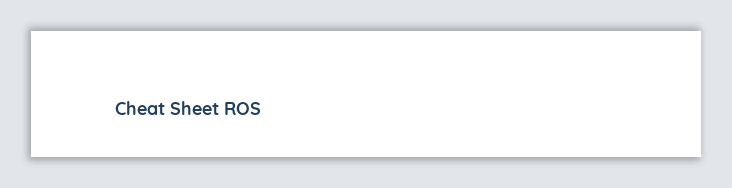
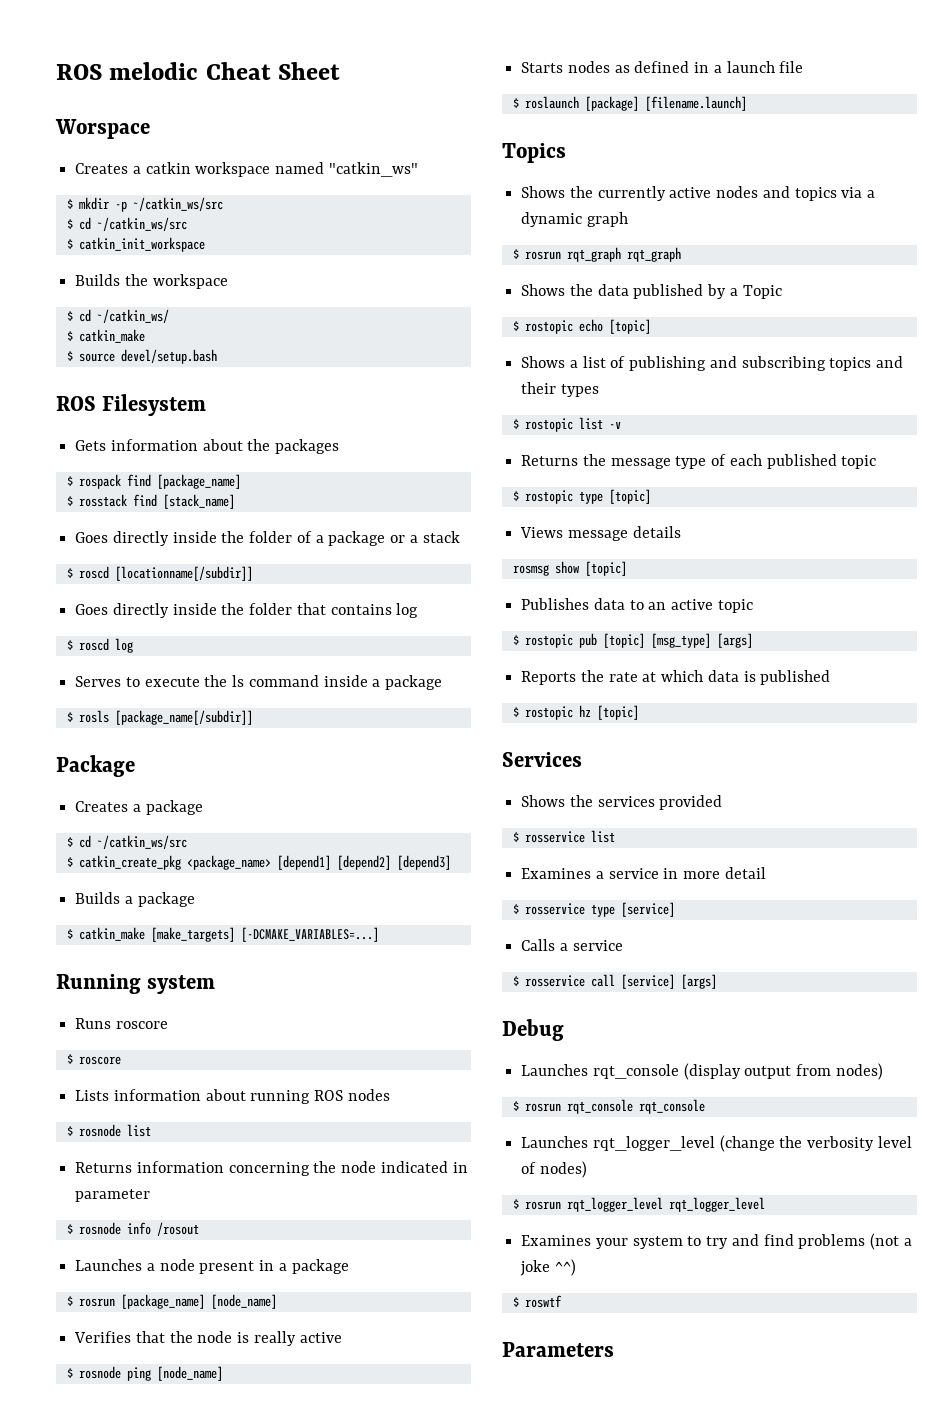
(115, 108) none -> [56,62,199,80] ROS melodic
[224,102,261,115] ROS -> [55,119,150,139] [75,162,418,177] [66,197,223,212] [66,217,187,231] [66,237,205,252] [75,274,228,289] [66,309,169,323] [66,329,145,343] [66,349,217,364] [56,394,207,416] [75,439,340,454] [66,474,241,489] [66,494,235,509] [75,531,460,546] [66,566,253,581] [75,603,419,618] [66,638,133,653] [75,675,443,690] [66,710,253,725] [56,755,135,777] [75,800,203,815] [66,835,187,849] [66,855,451,870] [75,892,195,907] [66,927,379,942] [56,974,216,994] [75,1018,168,1029] [66,1054,121,1065] [75,1089,390,1104] [66,1124,151,1137] [75,1161,468,1176] [75,1189,151,1202] [66,1222,199,1236] [75,1259,349,1274] [66,1294,277,1309] [74,1331,342,1346] [66,1366,223,1381] [521,61,804,73] [512,96,747,111] [502,143,566,163] [521,186,876,201] [521,212,628,227] [512,247,681,262] [521,284,782,299] [512,319,651,334] [521,356,904,371] [521,382,599,397] [512,417,621,432] [521,454,877,469] [512,489,651,504] [520,526,681,541] [512,561,627,576] [521,598,753,613] [512,633,753,648] [521,670,831,685] [512,705,639,720] [502,752,582,767] [521,795,723,810] [512,830,615,843] [521,867,766,879] [512,902,675,917] [521,939,623,951] [512,974,717,989] [502,1019,564,1041] [521,1063,883,1080] [512,1099,705,1114] [521,1135,912,1152] [521,1161,587,1178] [512,1197,765,1212] [521,1233,912,1250] [520,1259,576,1276] [512,1295,562,1308] [502,1342,614,1357] // Worspace // Creates a catkin workspace named "catkin_ws" // $ mkdir -p ~/catkin_ws/src // $ cd ~/catkin_ws/src // $ catkin_init_workspace // Builds the workspace // $ cd ~/catkin_ws/ // $ catkin_make // $ source devel/setup.bash // ROS Filesystem // Gets information about the packages // $ rospack find [package_name] // $ rosstack find [stack_name] // Goes directly inside the folder of a package or a stack // $ roscd [locationname[/subdir]] // Goes directly inside the folder that contains log // $ roscd log // Serves to execute the ls command inside a package // $ rosls [package_name[/subdir]] // Package // Creates a package // $ cd ~/catkin_ws/src // $ catkin_create_pkg <package_name> [depend1] [depend2] [depend3] // Builds a package // $ catkin_make [make_targets] [-DCMAKE_VARIABLES=...] // Running system // Runs roscore // $ roscore // Lists information about running ROS nodes // $ rosnode list // Returns information concerning the node indicated in parameter // $ rosnode info /rosout // Launches a node present in a package // $ rosrun [package_name] [node_name] // Verifies that the node is really active // $ rosnode ping [node_name] // Starts nodes as defined in a launch file // $ roslaunch [package] [filename.launch] // Topics // Shows the currently active nodes and topics via a dynamic graph // $ rosrun rqt_graph rqt_graph // Shows the data published by a Topic // $ rostopic echo [topic] // Shows a list of publishing and subscribing topics and their types // $ rostopic list -v // Returns the message type of each published topic // $ rostopic type [topic] // Views message details // rosmsg show [topic] // Publishes data to an active topic // $ rostopic pub [topic] [msg_type] [args] // Reports the rate at which data is published // $ rostopic hz [topic] // Services // Shows the services provided // $ rosservice list // Examines a service in more detail // $ rosservice type [service] // Calls a service // $ rosservice call [service] [args] // Debug // Launches rqt_console (display output from nodes) // $ rosrun rqt_console rqt_console // Launches rqt_logger_level (change the verbosity level of nodes) // $ rosrun rqt_logger_level rqt_logger_level // Examines your system to try and find problems (not a joke ^^) // $ roswtf // Parameters

